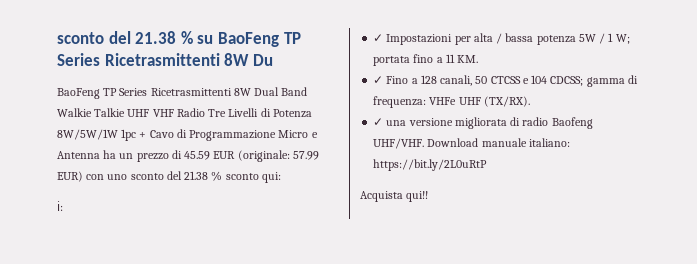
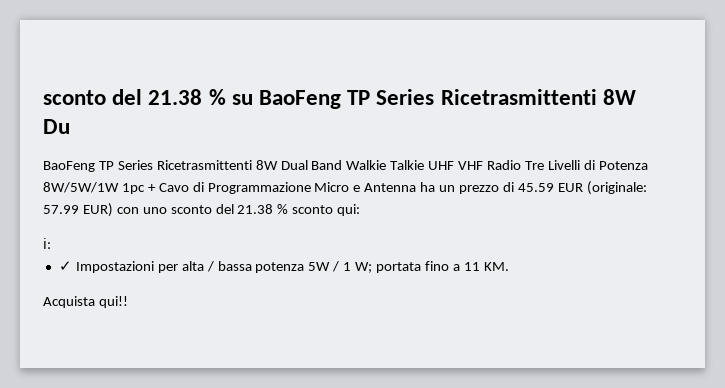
[373,75,638,87] [373,96,530,108] [373,117,593,129] [373,138,570,149] [373,159,488,171] // ✓ Fino a 128 canali, 50 CTCSS e 104 CDCSS; gamma di frequenza: VHFe UHF (TX/RX). // ✓ una versione migliorata di radio Baofeng UHF/VHF. Download manuale italiano: https://bit.ly/2L0uRtP -> (509, 266) none

